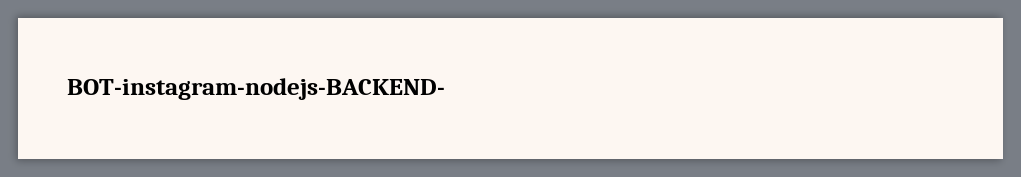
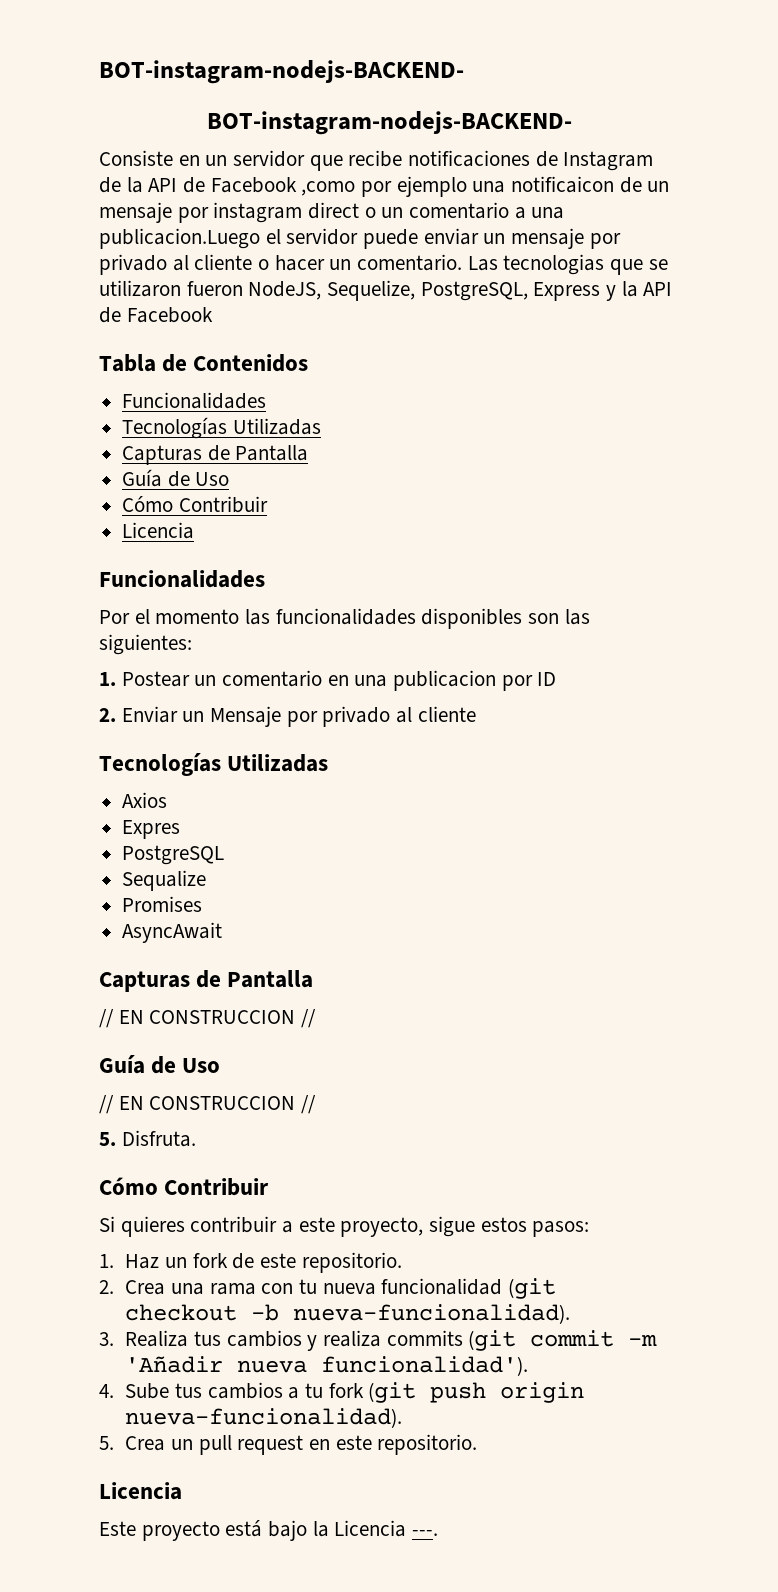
[67,78,445,100] BOT-instagram-nodejs-BACKEND- -> [99,60,464,84] [206,111,572,135] [99,150,654,171] [99,176,670,197] [99,202,565,223] [99,228,621,249] [99,254,668,275] [99,280,673,301] [99,307,213,323] [99,354,309,372] [122,392,267,409] [122,417,321,439] [122,445,309,465] [122,469,230,487] [122,496,268,513] [122,522,195,539] [99,570,265,588] [99,608,590,629] [99,634,192,655] [99,670,557,691] [99,706,476,727] [99,753,329,776] [122,792,168,808] [122,820,181,839] [122,845,225,865] [122,870,207,891] [122,896,203,912] [122,922,223,943] [99,970,314,992] [99,1009,317,1028] [99,1055,221,1074] [99,1095,317,1114] [99,1130,196,1147] [99,1177,270,1196] [99,1216,590,1237] [99,1252,402,1273] [99,1278,556,1299] [125,1304,571,1324] [99,1330,658,1351] [125,1356,529,1376] [99,1382,585,1403] [125,1408,403,1428] [99,1434,478,1455] [99,1482,182,1500] [99,1520,439,1541] BOT-instagram-nodejs-BACKEND- // BOT-instagram-nodejs-BACKEND- // Consiste en un servidor que recibe notificaciones de Instagram de la API de Facebook ,como por ejemplo una notificaicon de un mensaje por instagram direct o un comentario a una publicacion.Luego el servidor puede enviar un mensaje por privado al cliente o hacer un comentario. Las tecnologias que se utilizaron fueron NodeJS, Sequelize, PostgreSQL, Express y la API de Facebook // Tabla de Contenidos // Funcionalidades // Tecnologías Utilizadas // Capturas de Pantalla // Guía de Uso // Cómo Contribuir // Licencia // Funcionalidades // Por el momento las funcionalidades disponibles son las siguientes: // 1. Postear un comentario en una publicacion por ID // 2. Enviar un Mensaje por privado al cliente // Tecnologías Utilizadas // Axios // Expres // PostgreSQL // Sequalize // Promises // AsyncAwait // Capturas de Pantalla // // EN CONSTRUCCION // // Guía de Uso // // EN CONSTRUCCION // // 5. Disfruta. // Cómo Contribuir // Si quieres contribuir a este proyecto, sigue estos pasos: // 1. Haz un fork de este repositorio. // 2. Crea una rama con tu nueva funcionalidad (git checkout -b nueva-funcionalidad). // 3. Realiza tus cambios y realiza commits (git commit -m 'Añadir nueva funcionalidad'). // 4. Sube tus cambios a tu fork (git push origin nueva-funcionalidad). // 5. Crea un pull request en este repositorio. // Licencia // Este proyecto está bajo la Licencia ---.

